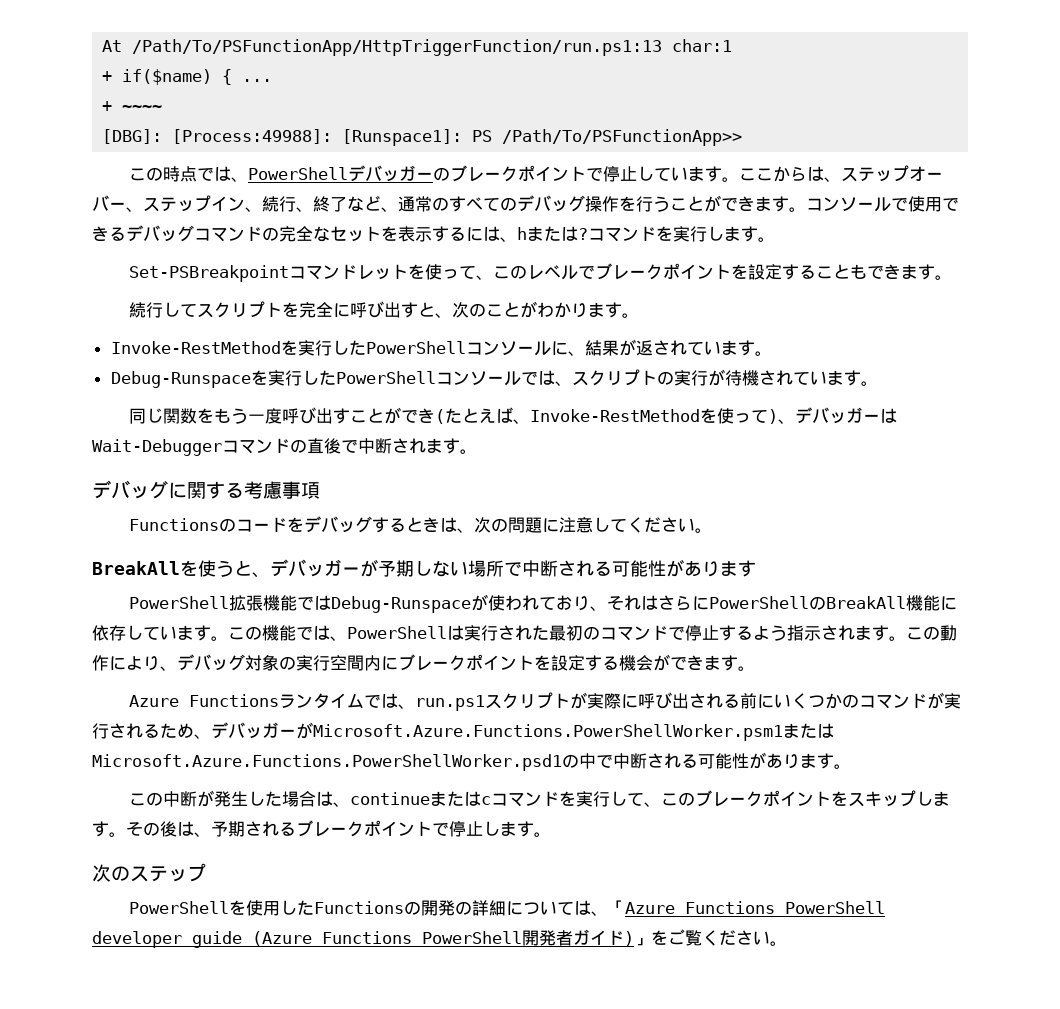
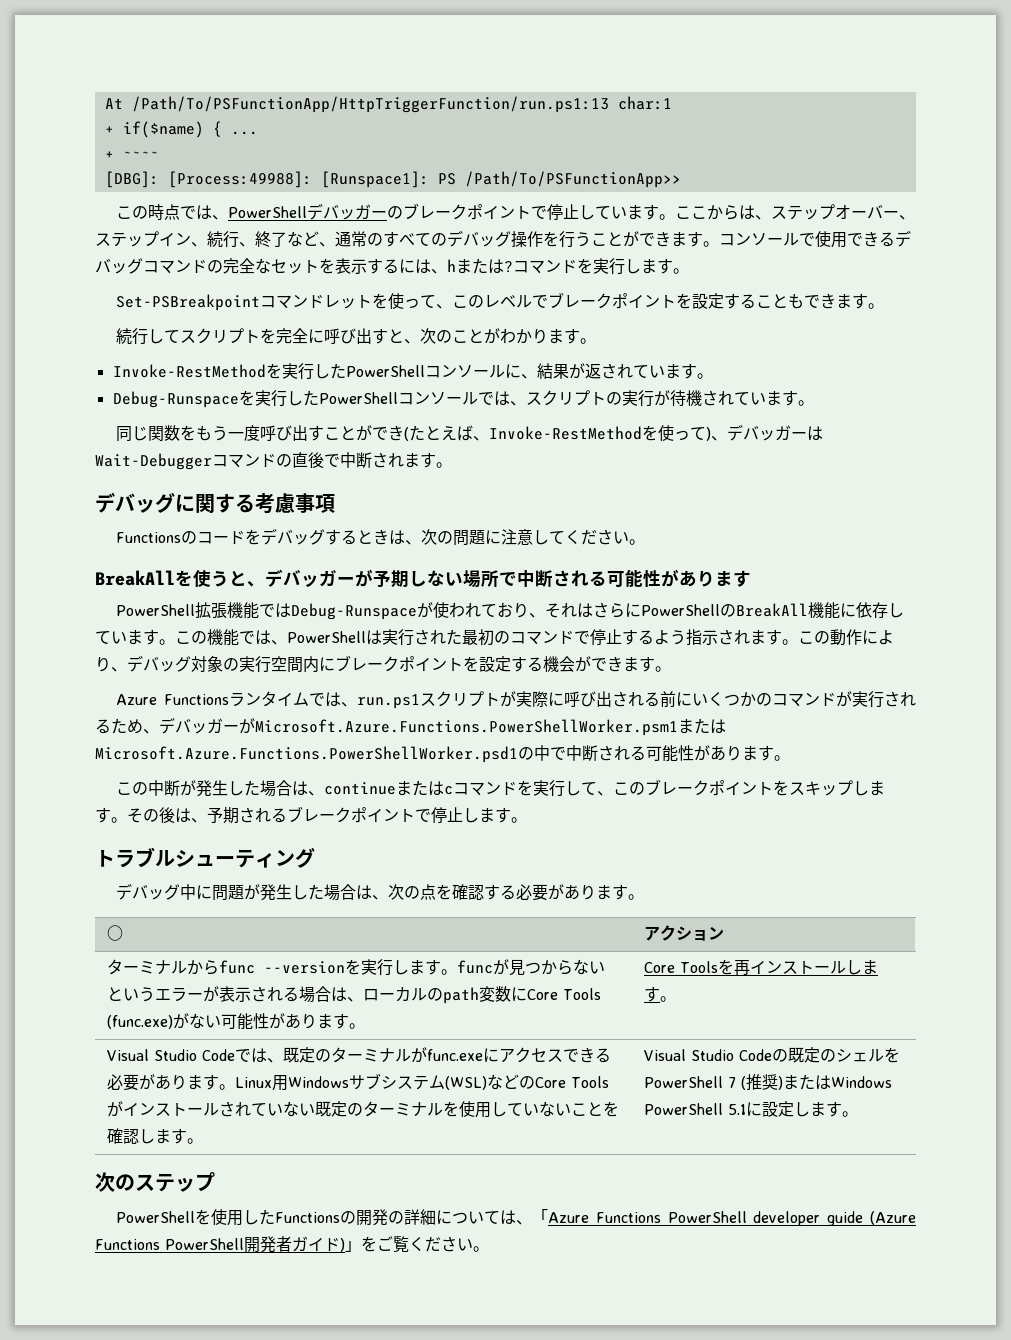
(551, 834) none -> [95,847,315,868] [115,883,644,901] [107,925,124,941] [644,925,725,941] [107,959,606,976] [107,986,602,1004] [107,1013,366,1030] [644,959,879,976] [644,986,677,1002] [107,1047,612,1063] [107,1073,610,1091] [107,1101,620,1118] [107,1128,204,1144] [644,1047,901,1063] [644,1074,893,1091] [644,1101,859,1117] // トラブルシューティング // デバッグ中に問題が発生した場合は、次の点を確認する必要があります。 // ○ | アクション // ターミナルからfunc --versionを実行します。funcが見つからないというエラーが表示される場合は、ローカルのpath変数にCore Tools (func.exe)がない可能性があります。 | Core Toolsを再インストールします。 // Visual Studio Codeでは、既定のターミナルがfunc.exeにアクセスできる必要があります。Linux用Windowsサブシステム(WSL)などのCore Toolsがインストールされていない既定のターミナルを使用していないことを確認します。 | Visual Studio Codeの既定のシェルをPowerShell 7 (推奨)またはWindows PowerShell 5.1に設定します。

